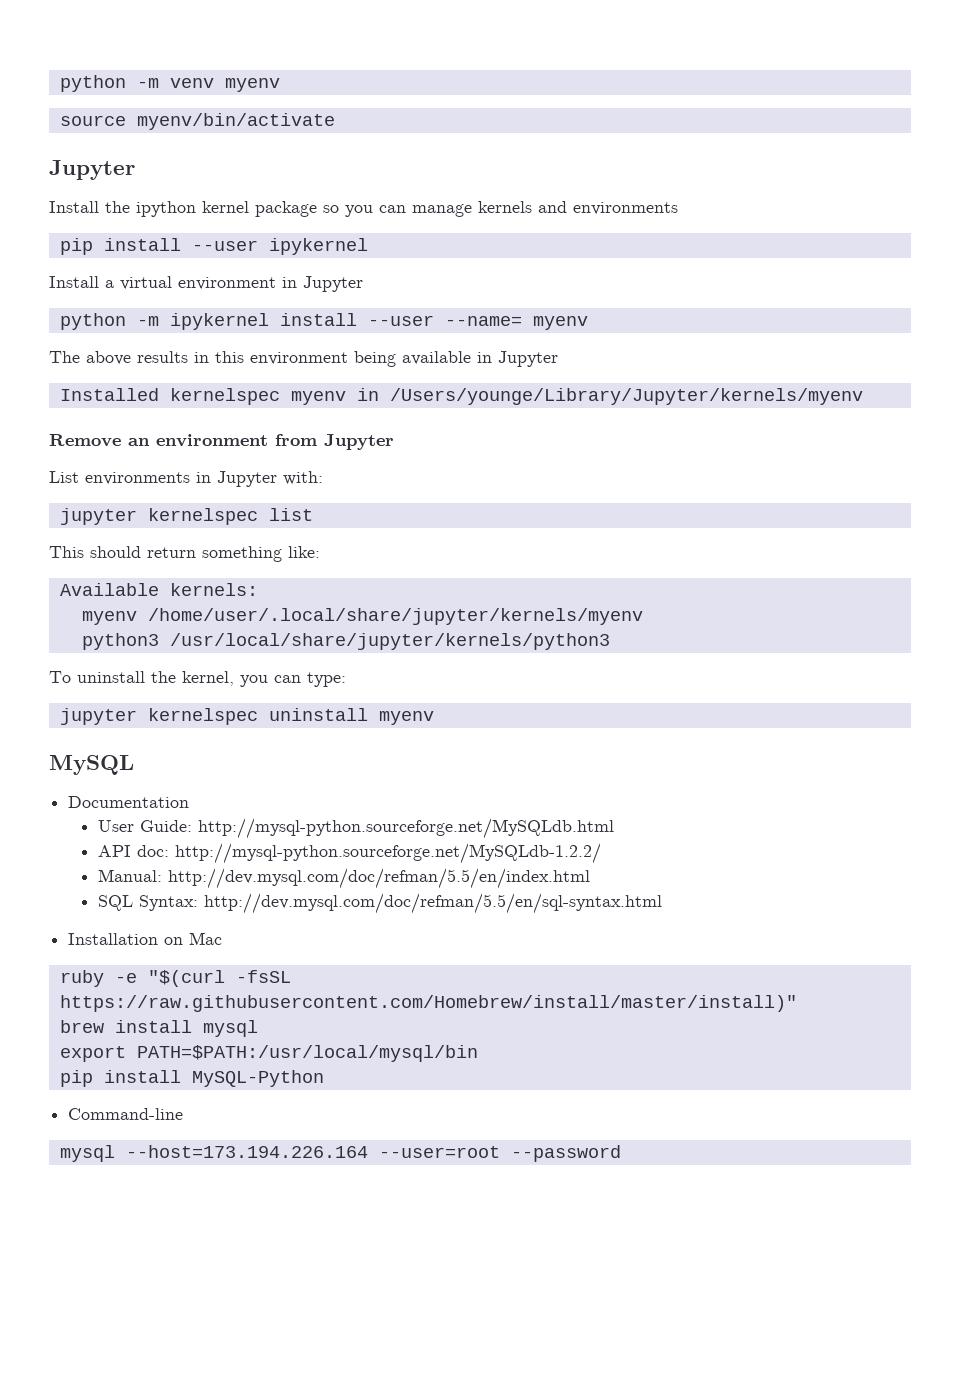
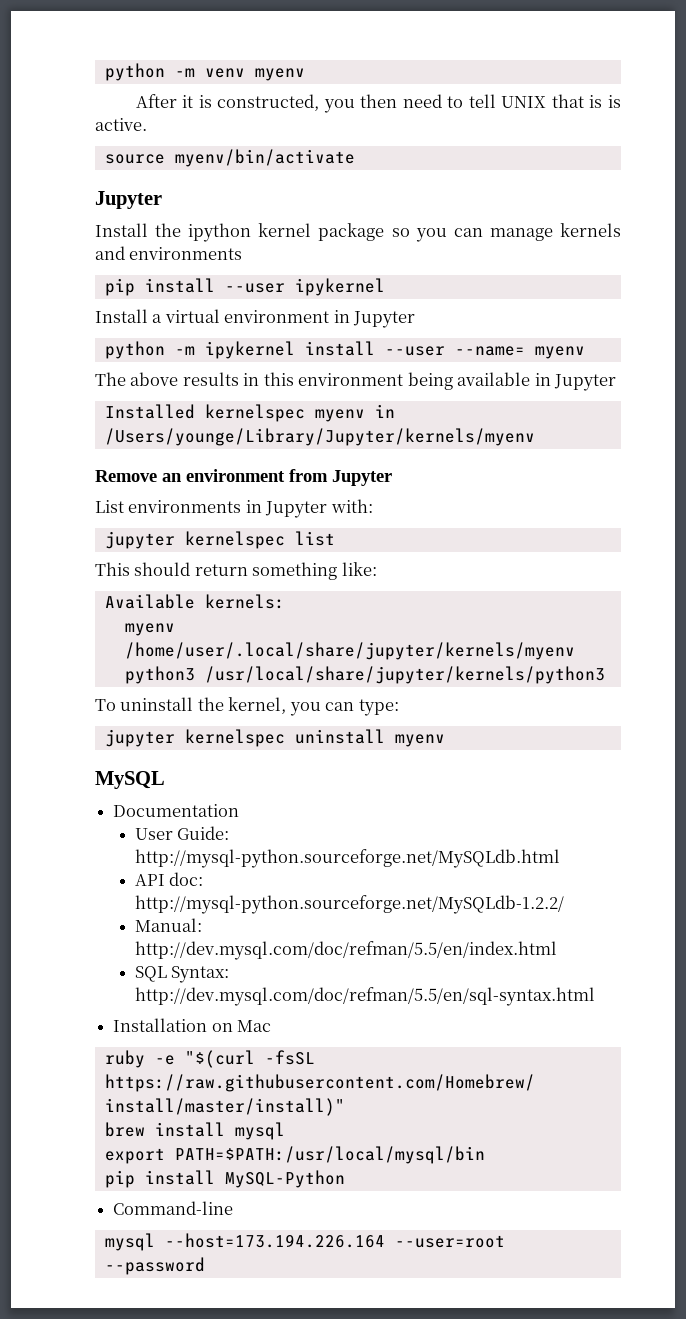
(280, 85) none -> [135,94,621,113] [95,118,147,131] // After it is constructed, you then need to tell UNIX that is is active.

